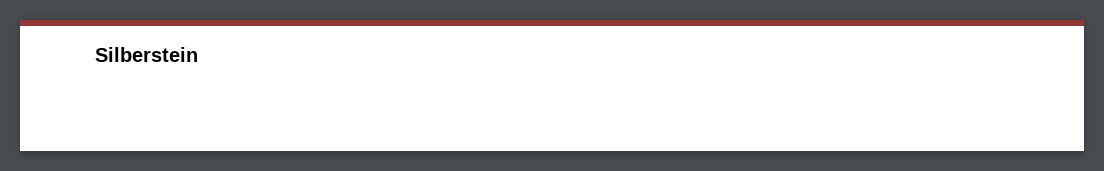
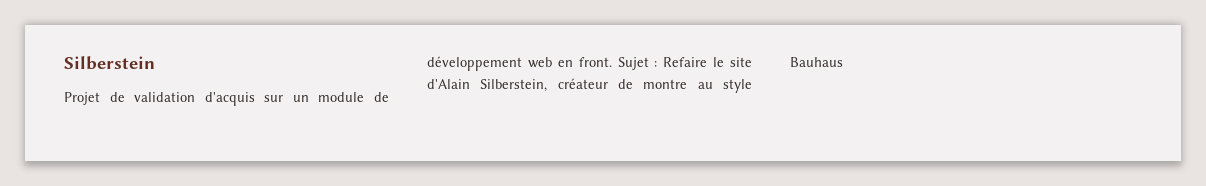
(198, 54) none -> [64,92,389,106] [427,56,752,71] [427,78,752,93] [790,57,843,67] // Projet de validation d'acquis sur un module de développement web en front. Sujet : Refaire le site d'Alain Silberstein, créateur de montre au style Bauhaus

